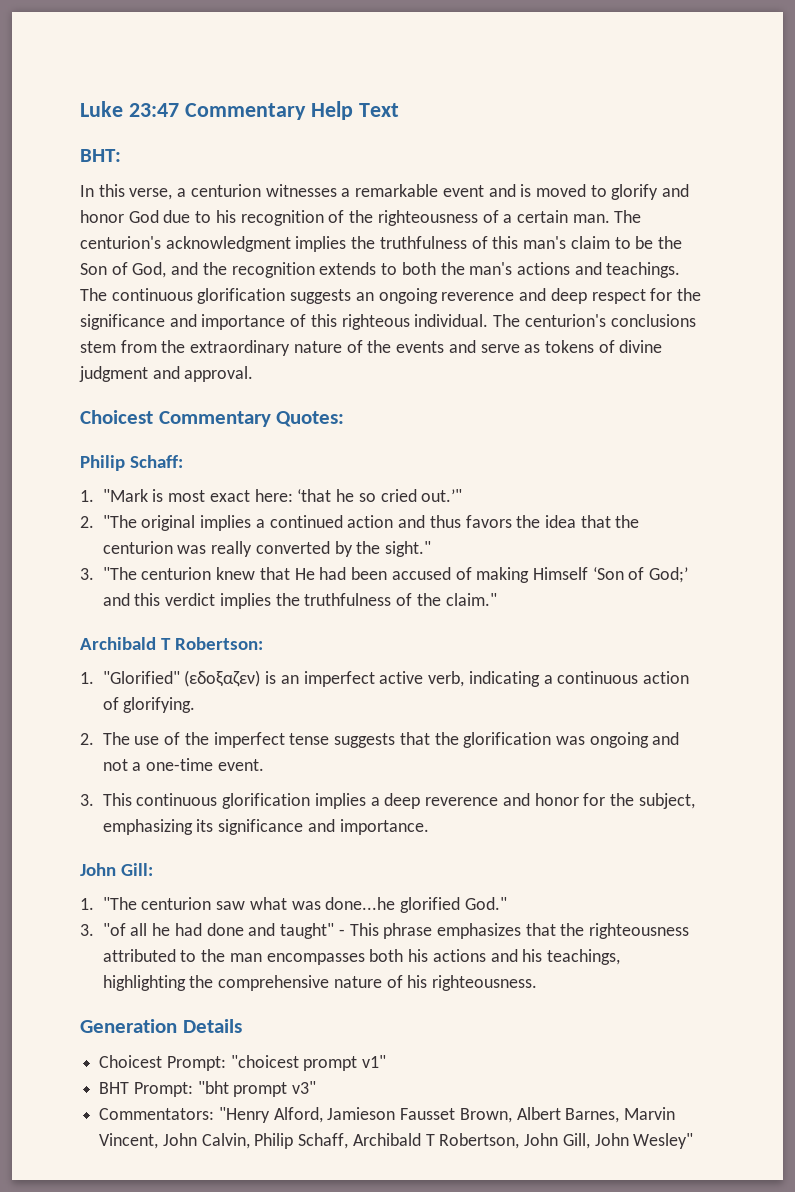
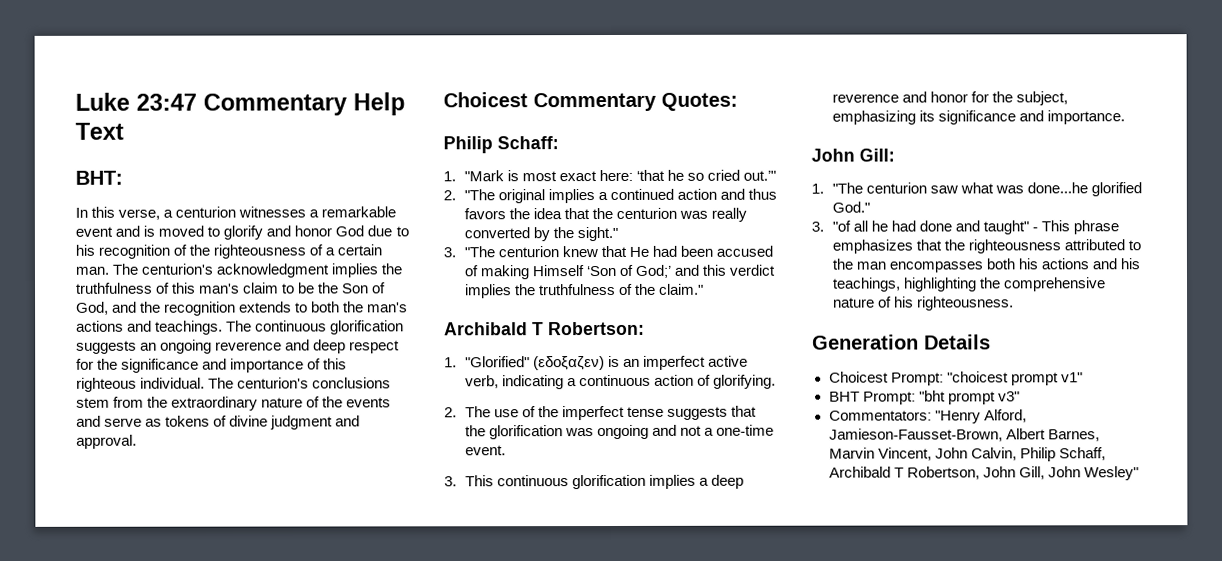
[327,1107,512,1123] Jamieson Fausset Brown, -> [828,428,1003,442] Jamieson-Fausset-Brown,

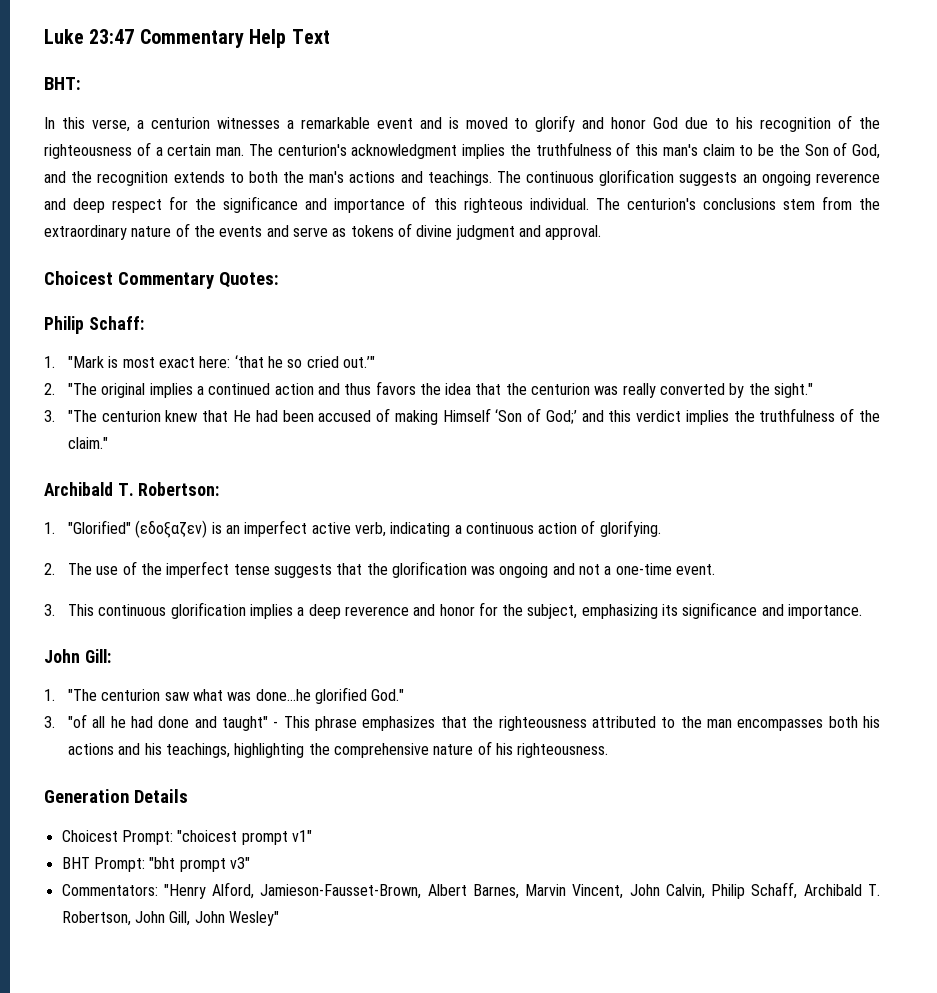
[532,322,544,336] T -> [117,483,134,496] T.
[893,467,904,478] T -> [867,884,880,896] T.

